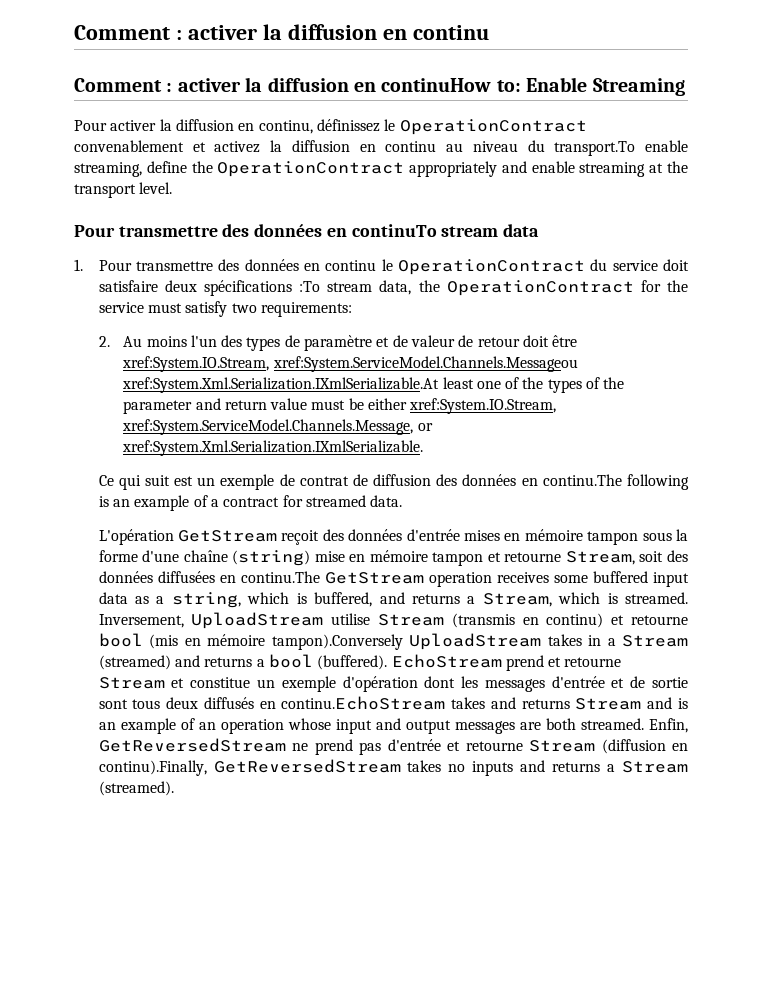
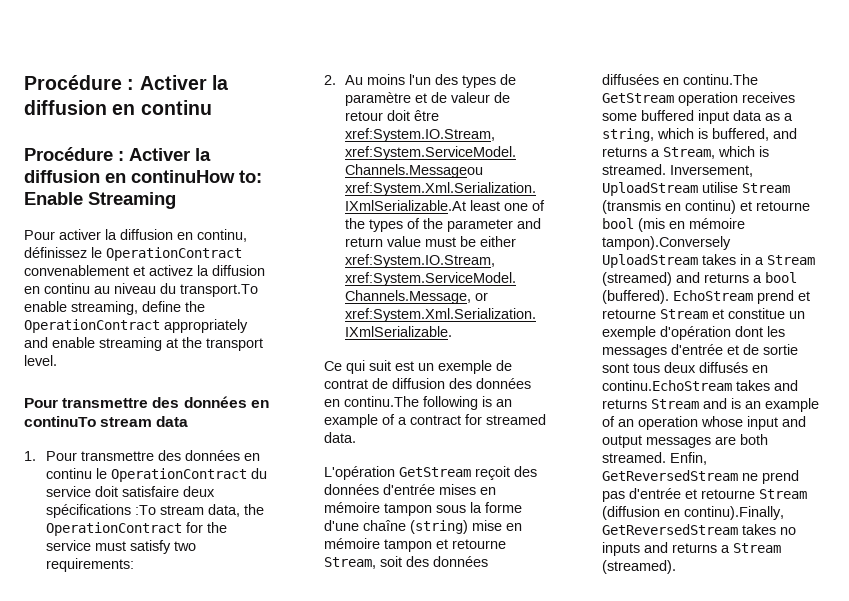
[74,25,257,40] Comment : activer -> [24,75,207,90] Procédure : Activer
[74,78,241,92] Comment : activer -> [24,147,190,161] Procédure : Activer

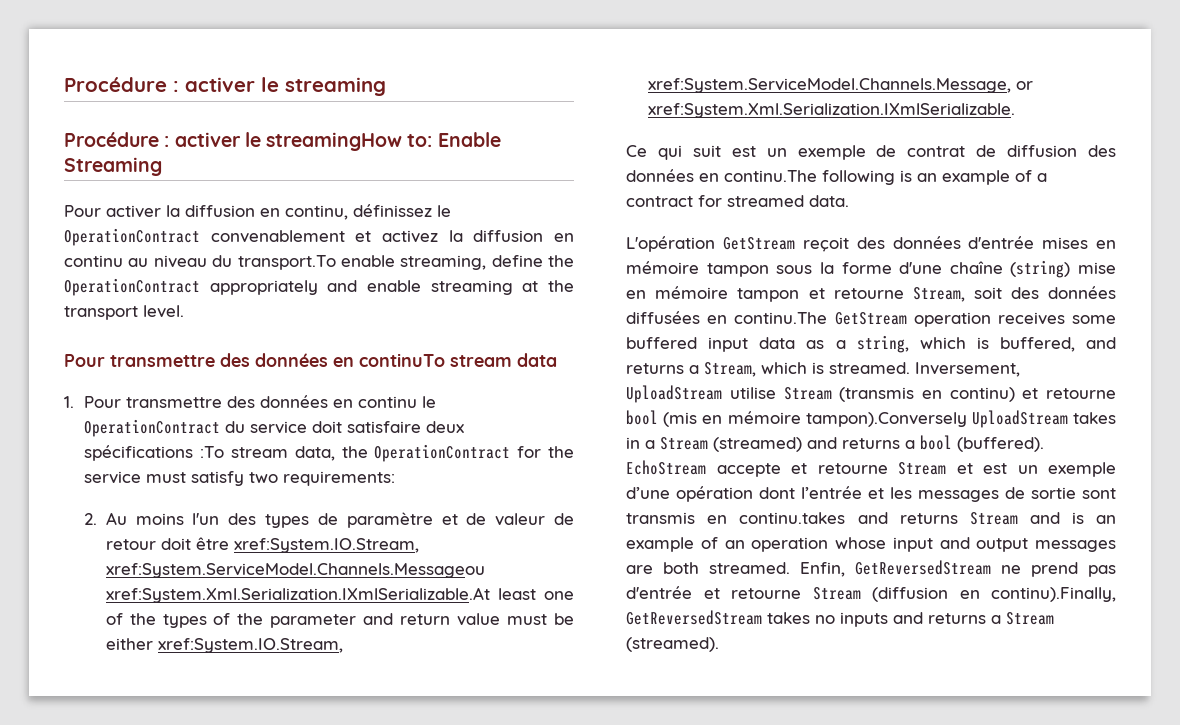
[24,75,228,90] [24,100,212,115] [24,147,211,161] [24,170,235,183] Procédure : Activer la diffusion en continu // Procédure : Activer la diffusion en continuHow -> [64,77,386,96] [64,132,403,151] Procédure : activer le streaming // Procédure : activer le streamingHow
[756,290,794,304] prend -> [716,463,781,477] accepte
[727,308,805,319] [601,326,785,340] [601,344,798,358] [601,362,768,373] [601,380,770,391] constitue un exemple d'opération dont les messages d'entrée et de sortie sont tous deux diffusés en continu.EchoStream takes -> [983,462,1116,477] [626,486,1116,502] [626,512,846,524] est un exemple d’une opération dont l’entrée et les messages de sortie sont transmis en continu.takes

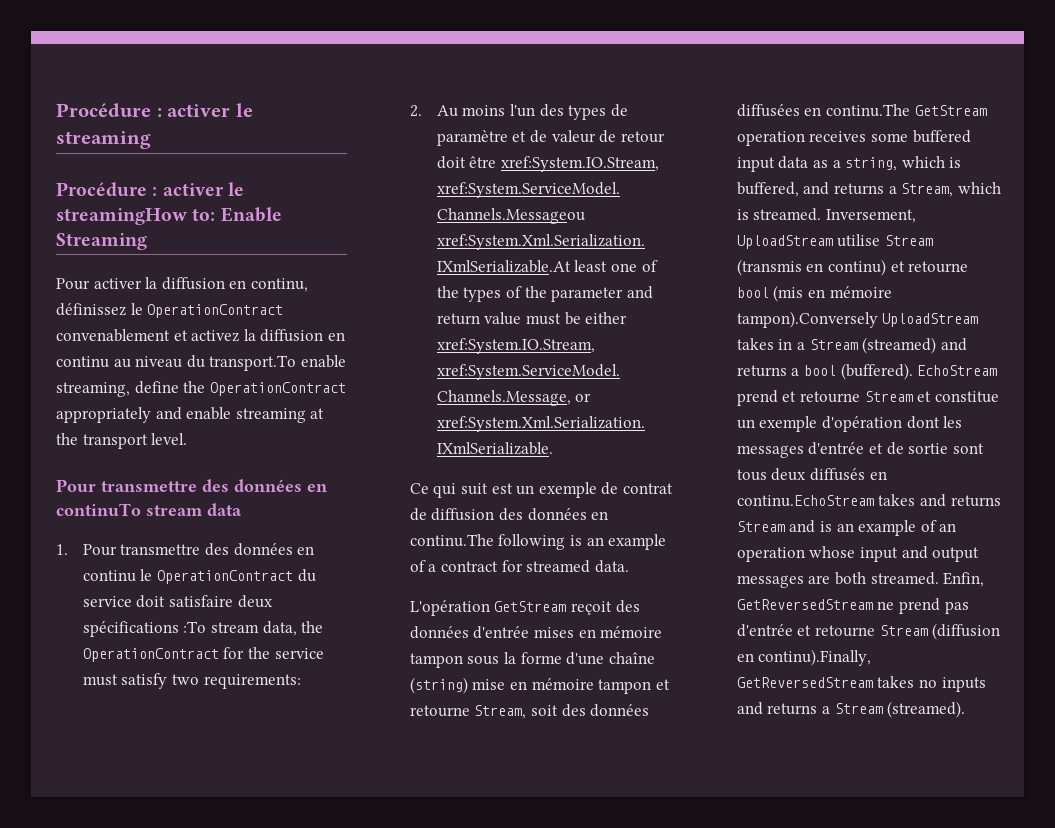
[716,463,781,477] accepte -> [736,390,778,406] prend
[983,462,1116,477] [626,486,1116,502] [626,512,846,524] est un exemple d’une opération dont l’entrée et les messages de sortie sont transmis en continu.takes -> [934,391,999,403] [736,416,963,432] [736,442,984,458] [736,468,887,481] [736,494,916,507] constitue un exemple d'opération dont les messages d'entrée et de sortie sont tous deux diffusés en continu.EchoStream takes

